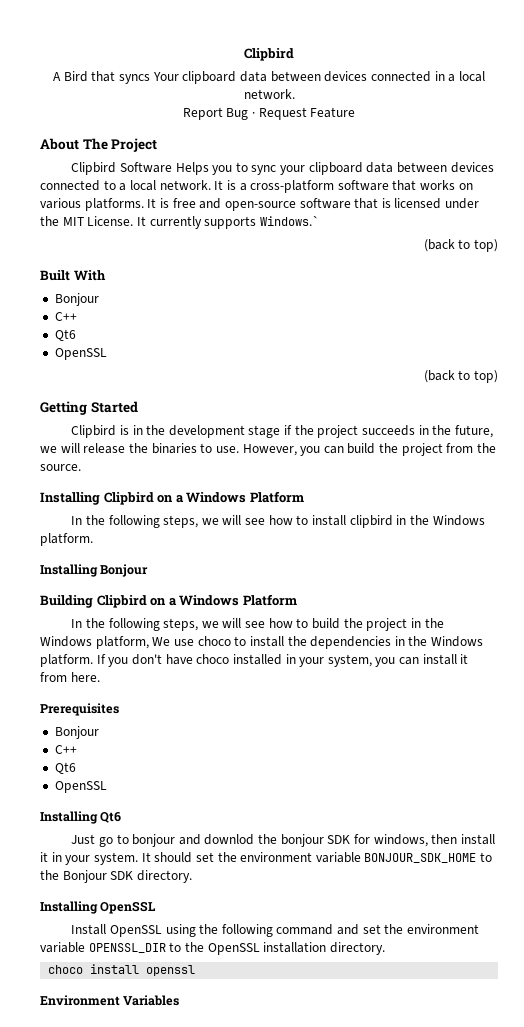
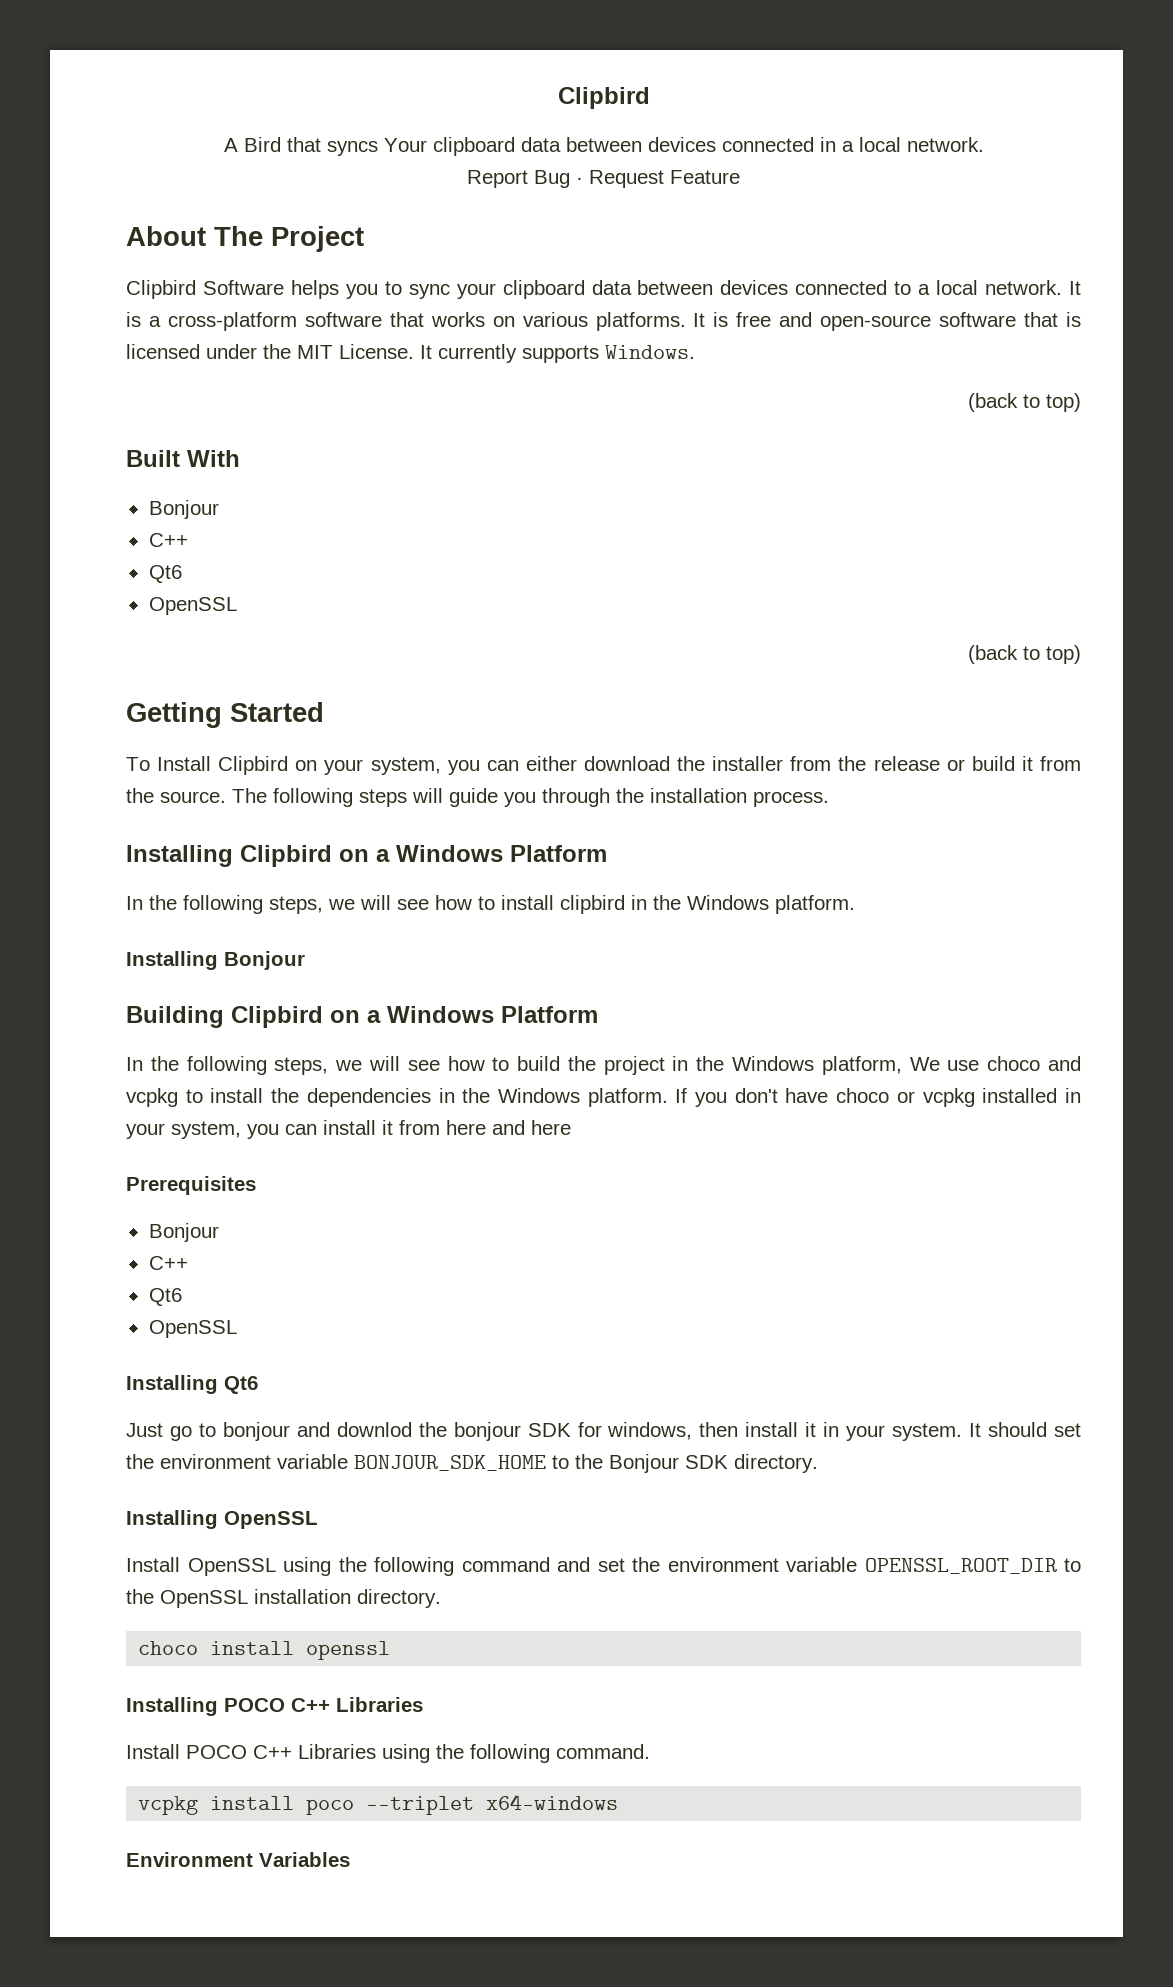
[175,162,209,175] Helps -> [290,280,339,299] helps
[259,216,319,226] Windows.` -> [605,345,695,359] Windows.
[71,425,493,438] [40,443,497,456] [40,464,81,471] Clipbird is in the development stage if the project succeeds in the future, we will release the binaries to use. However, you can build the project from the source. -> [126,756,1081,775] [126,788,829,807] To Install Clipbird on your system, you can either download the installer from the release or build it from the source. The following steps will guide you through the installation process.
(231, 641) none -> [1048,1056,1081,1071] [126,1088,178,1107] and vcpkg
(230, 659) none -> [896,1088,975,1107] or vcpkg
[70,672,100,682] here. -> [446,1120,571,1135] here and here
[88,943,166,953] OPENSSL_DIR -> [864,1558,1057,1574] OPENSSL_ROOT_DIR
(196, 970) none -> [126,1697,423,1716] [126,1744,650,1763] [138,1794,619,1815] // Installing POCO C++ Libraries // Install POCO C++ Libraries using the following command. // vcpkg install poco --triplet x64-windows

